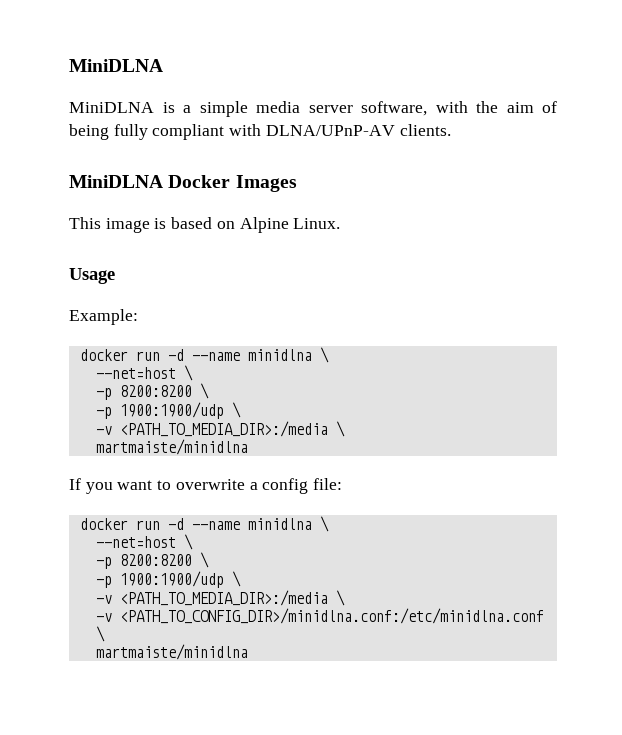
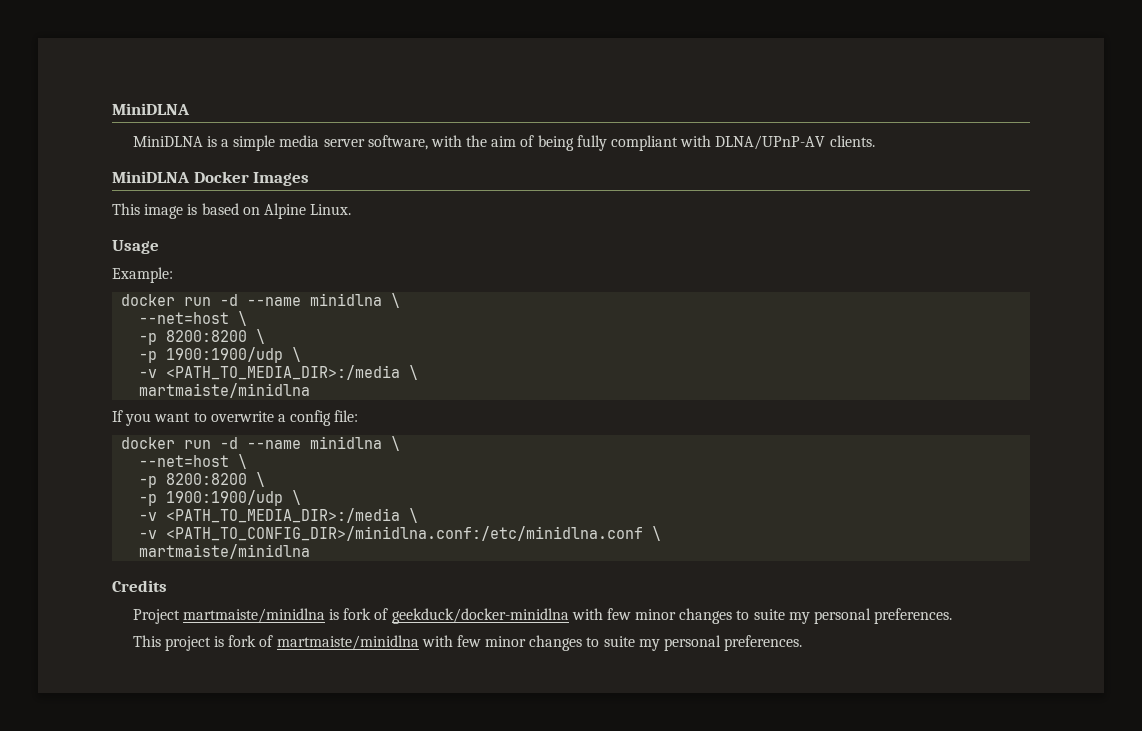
(248, 652) none -> [112,580,167,592] [132,608,953,624] [132,635,803,651] // Credits // Project martmaiste/minidlna is fork of geekduck/docker-minidlna with few minor changes to suite my personal preferences. // This project is fork of martmaiste/minidlna with few minor changes to suite my personal preferences.

